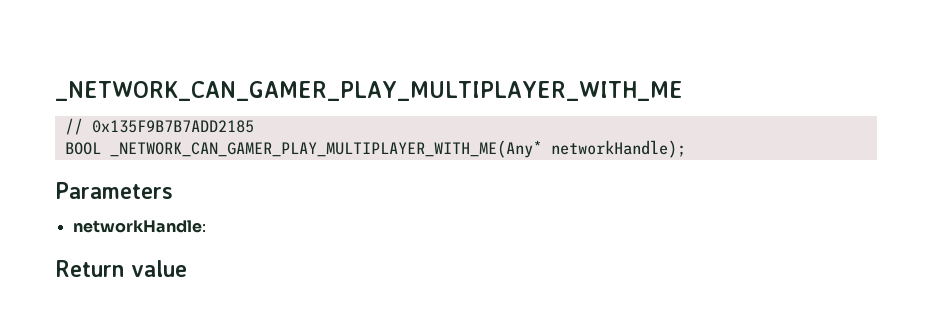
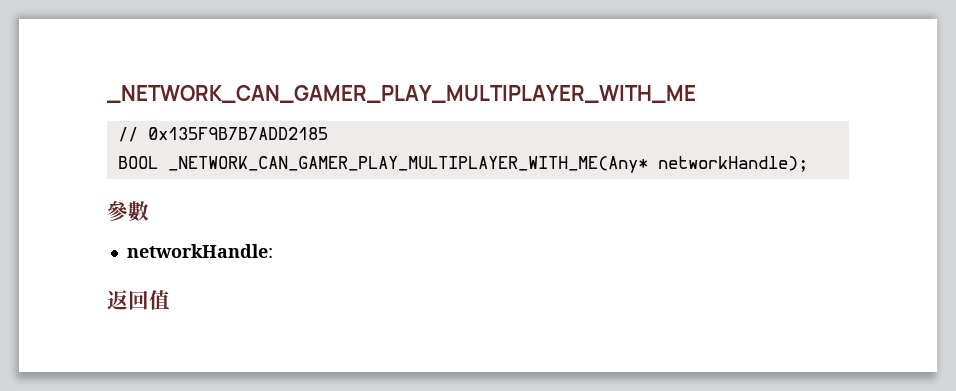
[55,182,173,199] Parameters -> [107,201,149,221] 參數
[55,260,187,277] Return value -> [107,290,170,310] 返回值

